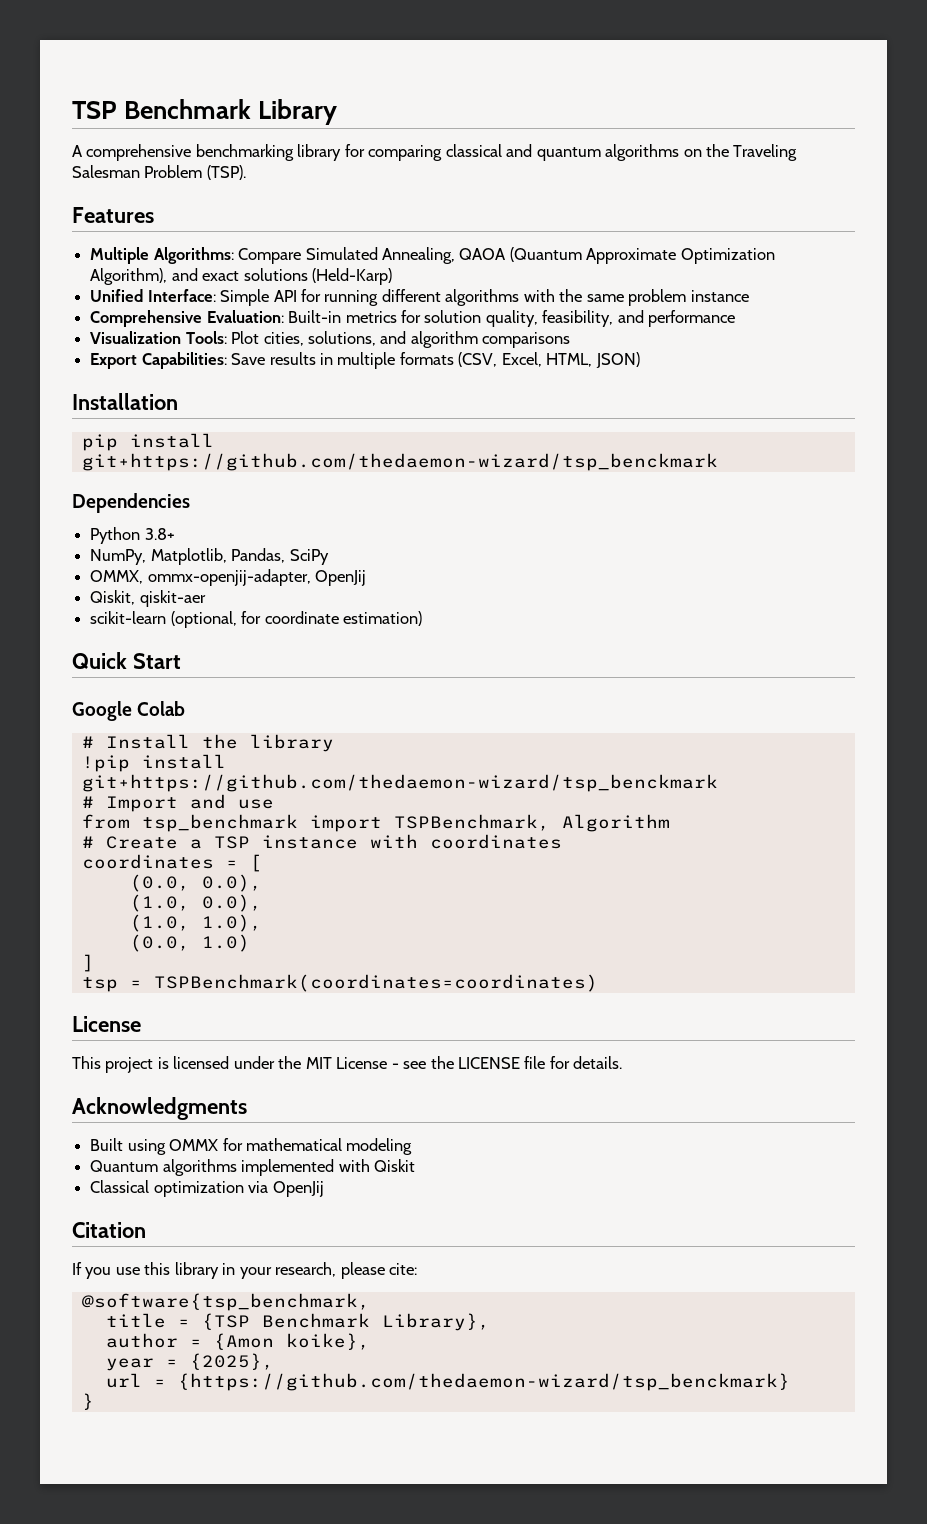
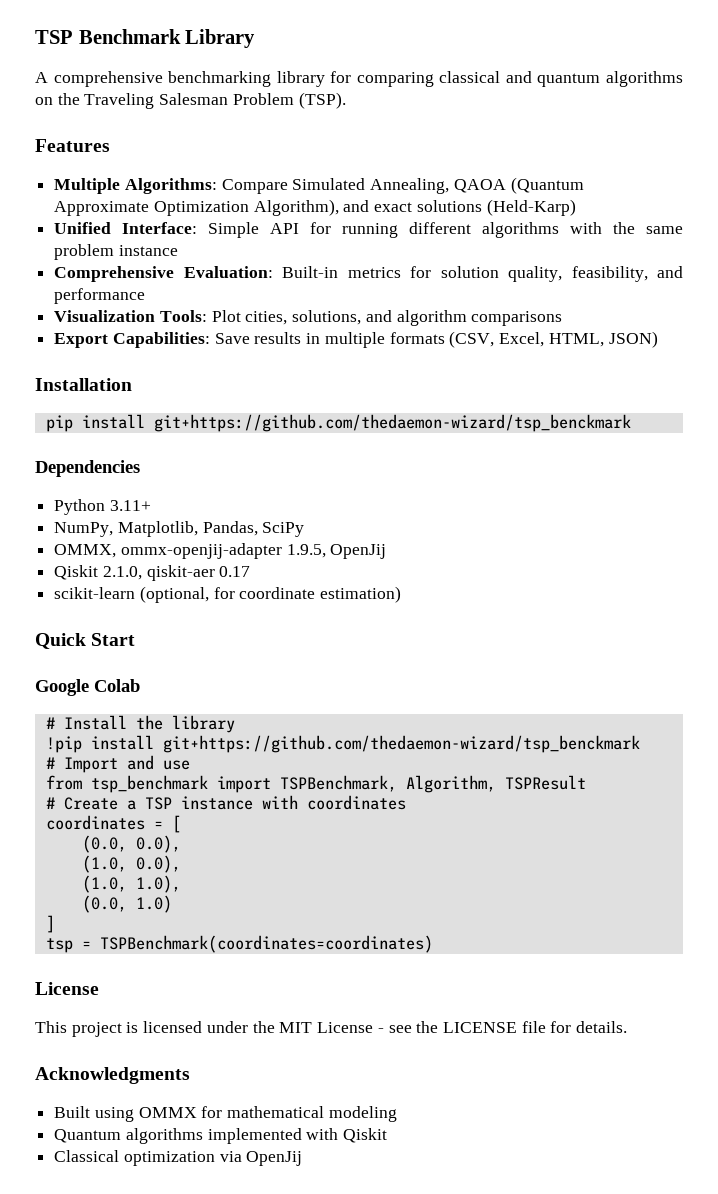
[144,528,175,540] 3.8+ -> [109,500,151,511] 3.11+
[147,569,367,586] [90,590,136,605] ommx-openjij-adapter, OpenJij // Qiskit, -> [120,543,387,559] [54,565,142,580] ommx-openjij-adapter 1.9.5, OpenJij // Qiskit 2.1.0,
(206, 598) none -> [219,566,251,577] 0.17
[561,814,670,832] Algorithm -> [405,775,586,793] Algorithm, TSPResult
[72,1222,146,1238] [72,1262,418,1279] [81,1293,370,1311] [105,1313,490,1331] [105,1333,370,1350] [105,1353,274,1371] [105,1373,790,1391] [81,1393,94,1410] // Citation // If you use this library in your research, please cite: // @software{tsp_benchmark, // title = {TSP Benchmark Library}, // author = {Amon koike}, // year = {2025}, // url = {https://github.com/thedaemon-wizard/tsp_benckmark} // } -> (303, 1158) none

